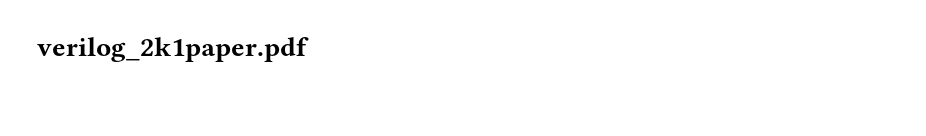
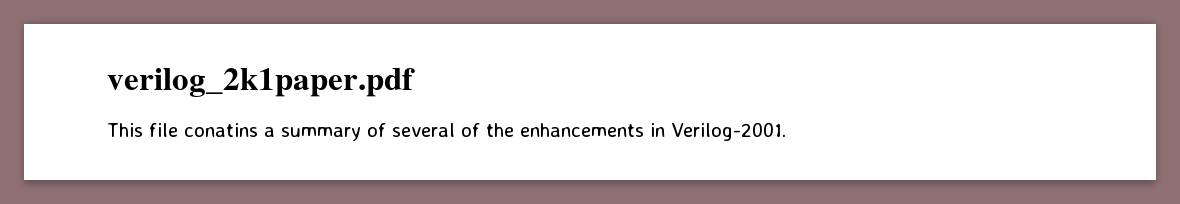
(309, 49) none -> [107,122,786,141] // This file conatins a summary of several of the enhancements in Verilog-2001.

